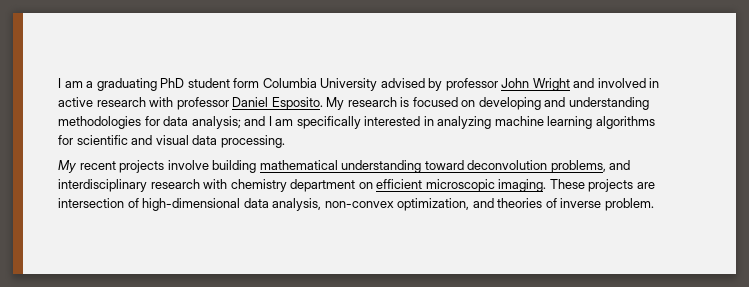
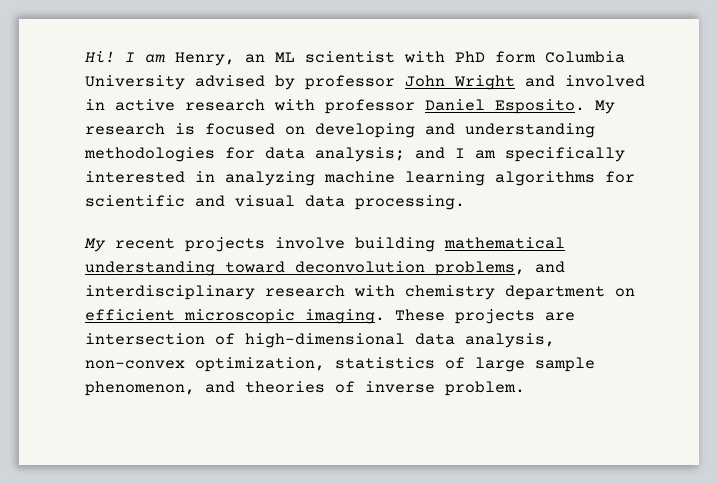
[58,78,230,91] I am a graduating PhD student -> [85,51,485,66] Hi! I am Henry, an ML scientist with PhD
(470, 204) none -> [335,357,595,372] [85,381,195,396] statistics of large sample phenomenon,

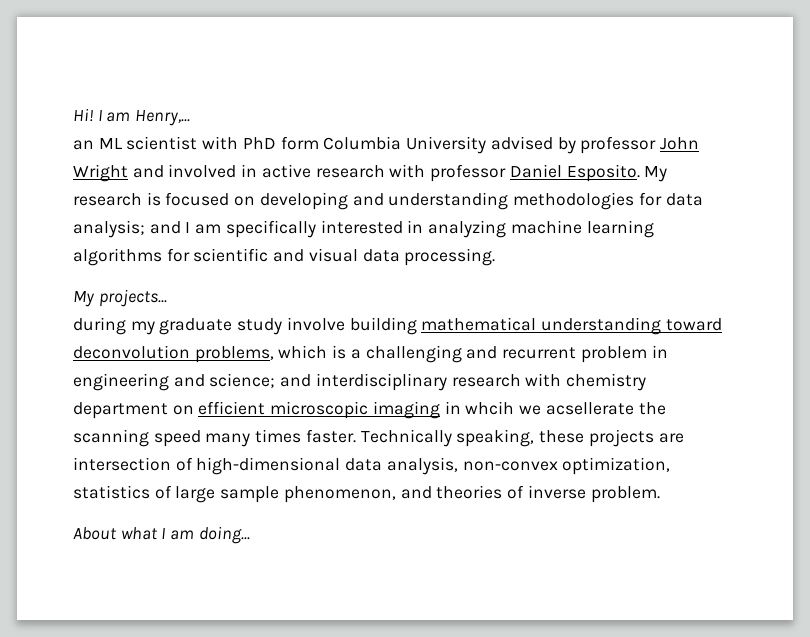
[175,52,235,66] Henry, -> [135,110,191,126] Henry,... //
[115,237,265,252] recent projects -> [98,289,167,307] [73,317,283,335] projects... // during my graduate study
(525, 268) none -> [278,345,668,363] [73,373,276,391] which is a challenging and recurrent problem in engineering and science;
[305,309,445,324] imaging. These -> [372,401,666,419] [73,429,585,447] imaging in whcih we acsellerate the scanning speed many times faster. Technically speaking, these
(525, 388) none -> [73,526,250,544] // About what I am doing...

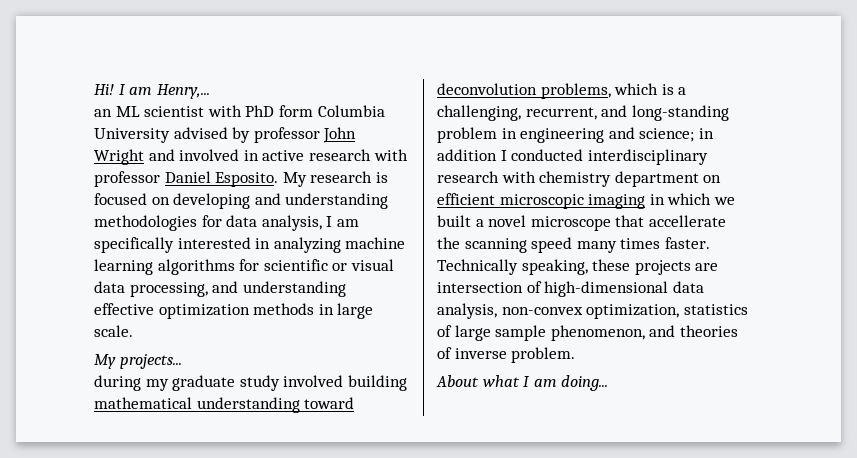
[73,220,181,238] analysis; and -> [261,215,322,231] analysis,
[273,249,305,262] and -> [332,263,348,271] or
[404,248,496,266] processing. -> [129,281,346,297] [94,303,374,319] [94,325,133,337] processing, and understanding effective optimization methods in large scale.
[286,317,345,331] involve -> [283,375,344,387] involved
[365,345,577,363] challenging and recurrent -> [437,105,729,121] challenging, recurrent, and long-standing
[280,374,312,387] and -> [698,128,714,139] [437,149,584,161] in addition I conducted
[465,401,634,415] whcih we acsellerate -> [667,193,735,205] [437,215,726,231] which we built a novel microscope that accellerate

